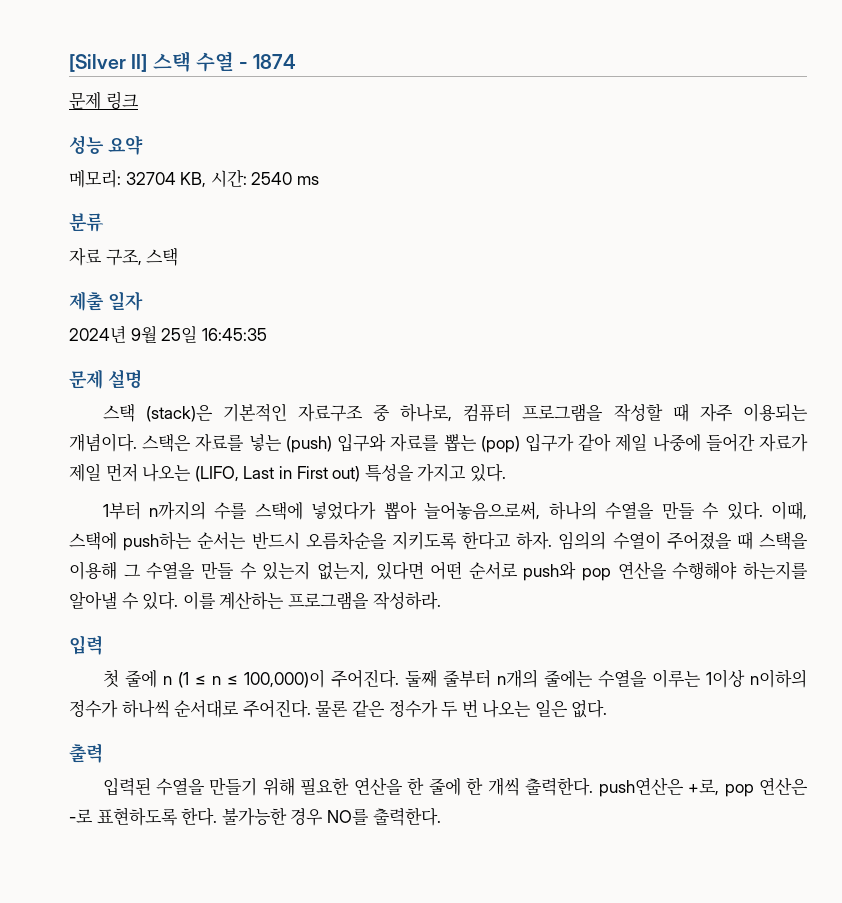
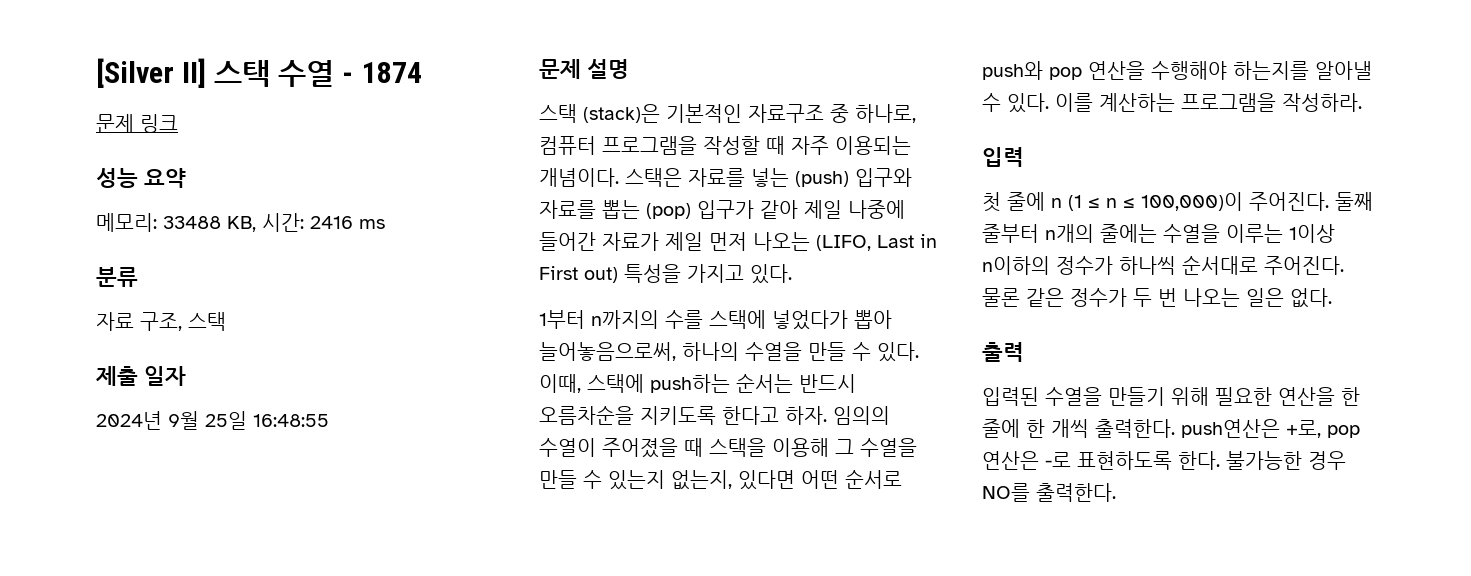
[125,172,176,185] 32704 -> [163,216,221,229] 33488
[251,172,293,185] 2540 -> [310,216,353,229] 2416
[201,328,267,341] 16:45:35 -> [253,414,329,427] 16:48:55

